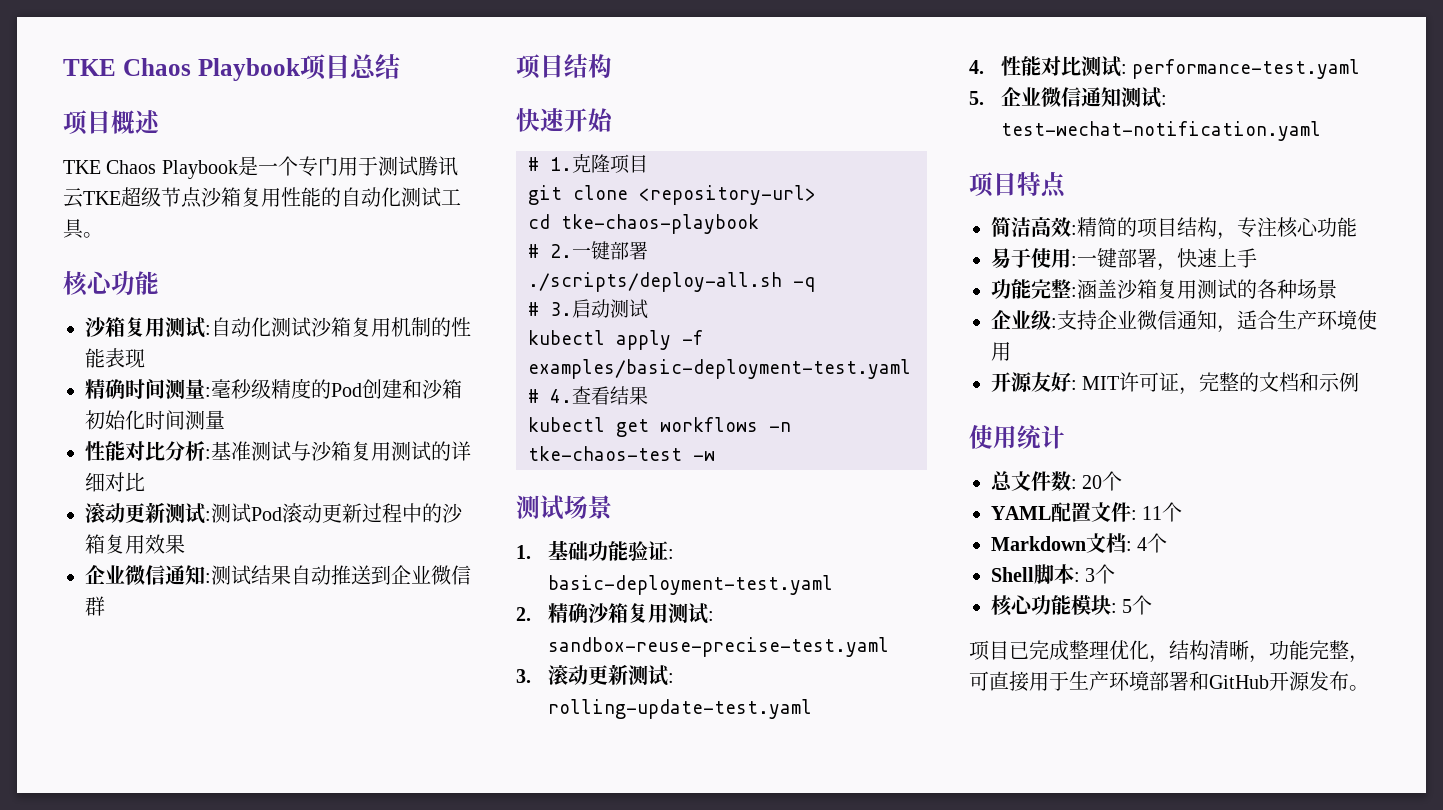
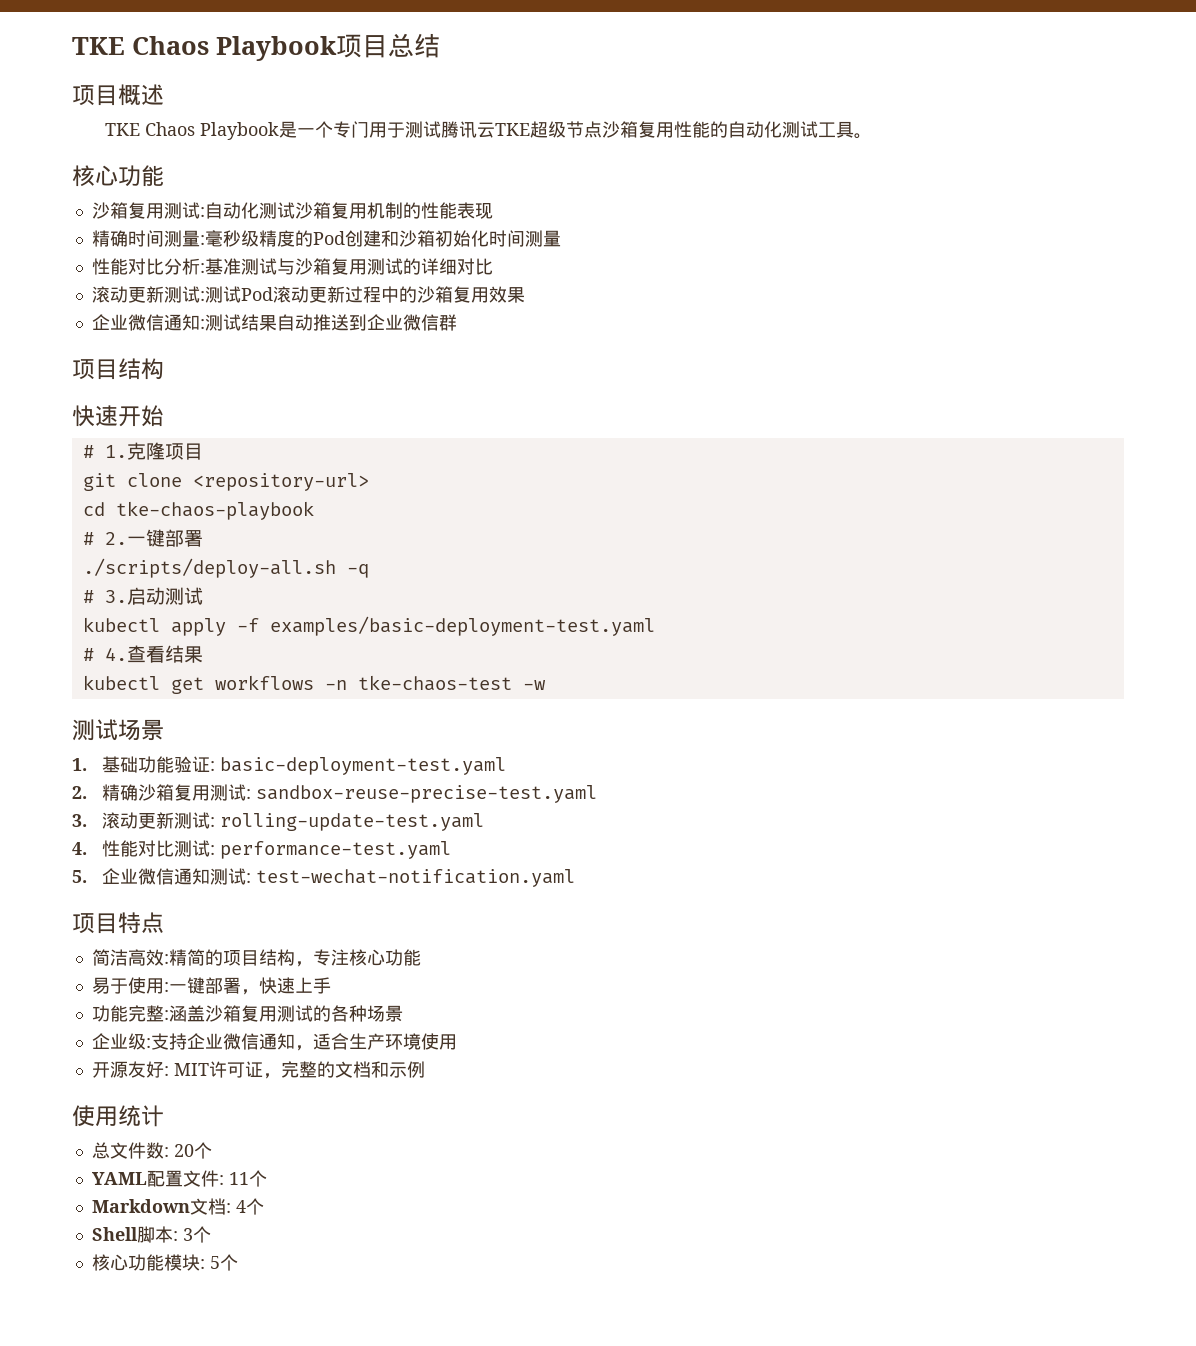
[969,640,1369,663] [969,671,1369,692] // 项目已完成整理优化，结构清晰，功能完整，可直接用于生产环境部署和GitHub开源发布。 -> (238, 1262) none

